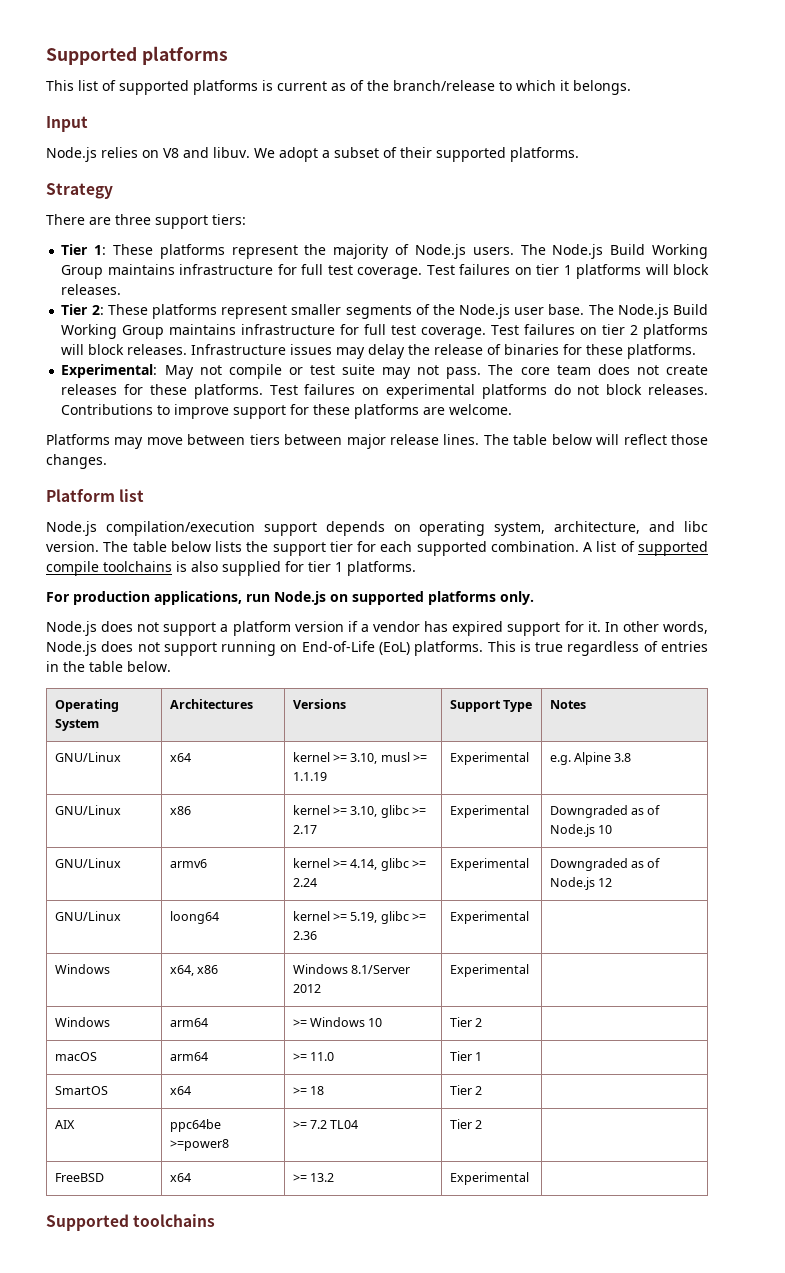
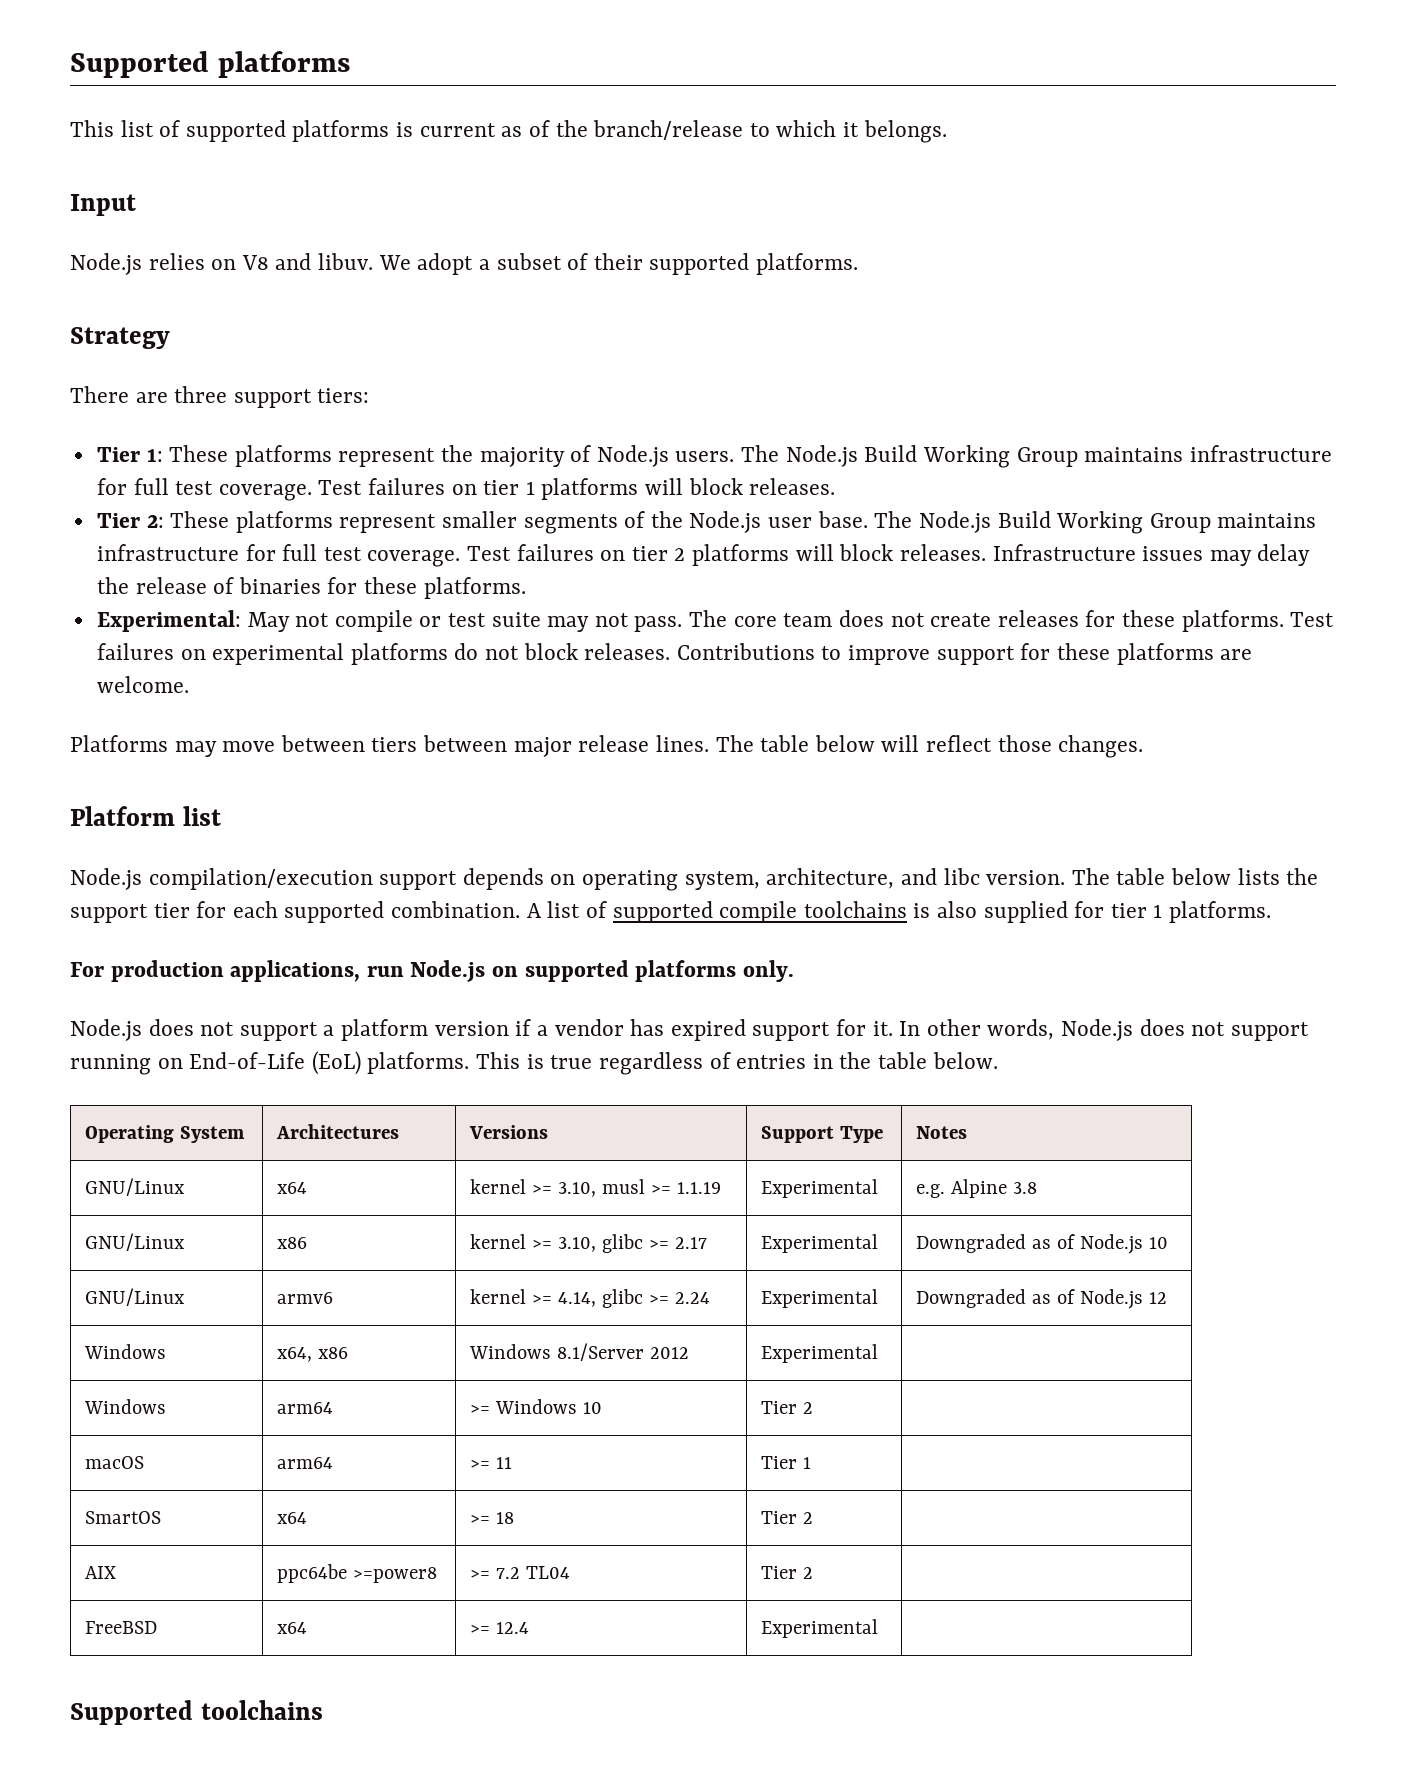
[54,911,121,921] [169,911,219,924] [292,911,427,924] [292,931,317,940] [449,911,529,924] // GNU/Linux | loong64 | kernel >= 5.19, glibc >= 2.36 | Experimental | -> (1168, 1298) none
[309,1052,334,1061] 11.0 -> [496,1457,513,1469] 11
[309,1173,334,1182] 13.2 -> [496,1622,530,1634] 12.4

